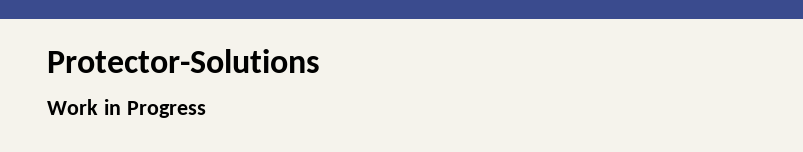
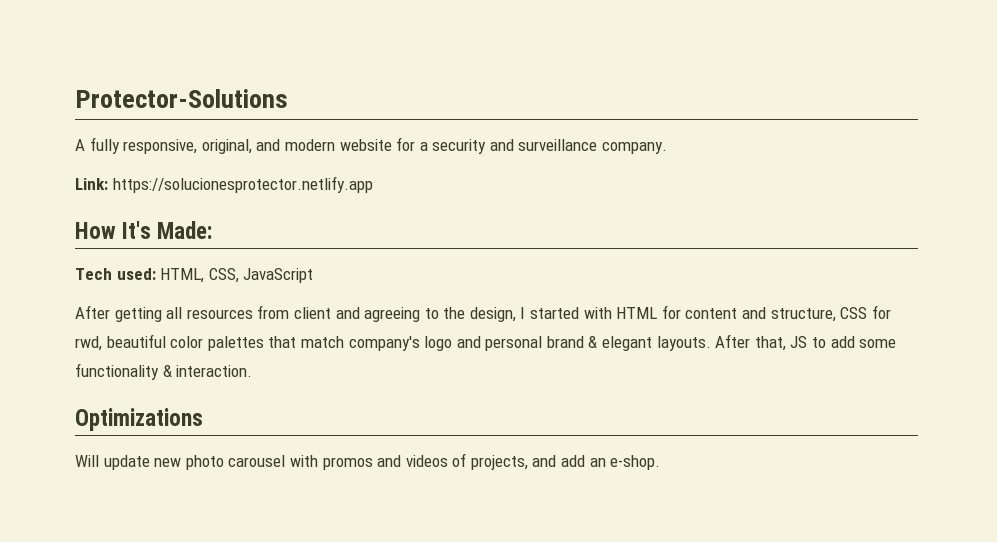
[47,99,206,118] Work in Progress -> [75,137,668,154] [75,176,373,193] [75,221,213,239] [75,268,314,283] [75,305,891,322] [75,334,897,351] [75,363,253,380] [75,408,203,431] [75,453,661,470] A fully responsive, original, and modern website for a security and surveillance company. // Link: https://solucionesprotector.netlify.app // How It's Made: // Tech used: HTML, CSS, JavaScript // After getting all resources from client and agreeing to the design, I started with HTML for content and structure, CSS for rwd, beautiful color palettes that match company's logo and personal brand & elegant layouts. After that, JS to add some functionality & interaction. // Optimizations // Will update new photo carousel with promos and videos of projects, and add an e-shop.

